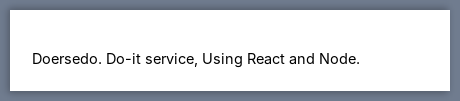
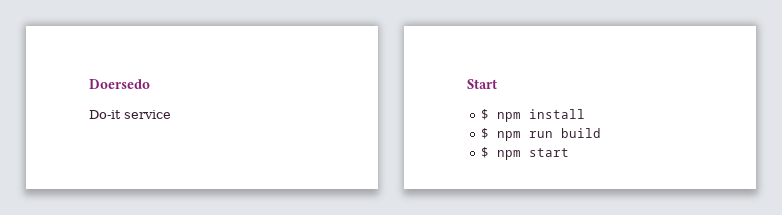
[32,53,360,68] Doersedo. Do-it service, Using React and Node. -> [89,79,150,89] [89,110,171,119] [467,79,497,89] [480,109,585,122] [480,128,601,141] [480,147,569,160] Doersedo // Do-it service // Start // $ npm install // $ npm run build // $ npm start

